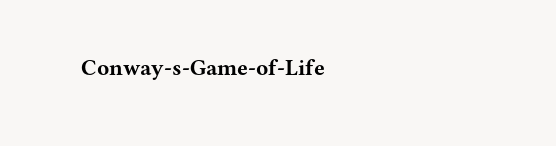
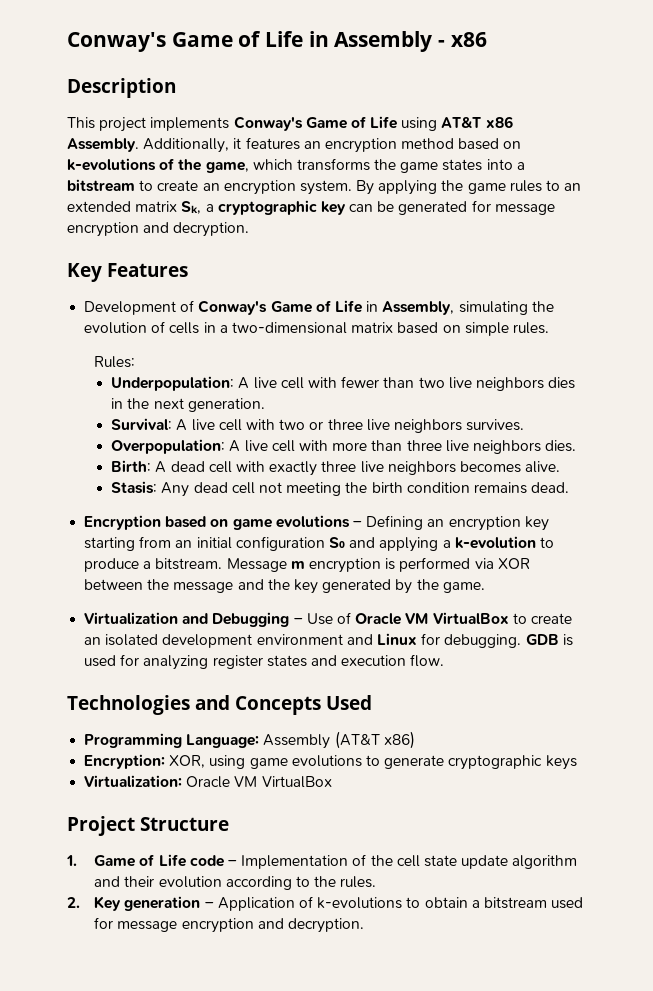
[81,59,325,80] Conway-s-Game-of-Life -> [67,31,487,52] [67,78,176,98] [67,116,513,132] [67,137,522,153] [67,158,525,173] [67,179,582,195] [67,200,555,215] [67,222,250,237] [67,263,188,282] [84,300,554,315] [84,321,549,336] [94,356,136,368] [111,376,576,391] [111,398,265,412] [111,418,525,433] [111,439,577,454] [111,460,561,476] [111,481,570,497] [84,515,549,531] [84,536,554,552] [84,557,530,573] [84,579,485,594] [84,612,572,627] [84,633,573,648] [84,654,445,670] [67,695,372,715] [84,731,415,749] [84,754,577,770] [84,775,332,788] [67,816,229,836] [66,854,578,869] [94,876,377,890] [67,896,584,911] [94,917,364,933] Conway's Game of Life in Assembly - x86 // Description // This project implements Conway's Game of Life using AT&T x86 Assembly. Additionally, it features an encryption method based on k-evolutions of the game, which transforms the game states into a bitstream to create an encryption system. By applying the game rules to an extended matrix Sₖ, a cryptographic key can be generated for message encryption and decryption. // Key Features // Development of Conway's Game of Life in Assembly, simulating the evolution of cells in a two-dimensional matrix based on simple rules. // Rules: // Underpopulation: A live cell with fewer than two live neighbors dies in the next generation. // Survival: A live cell with two or three live neighbors survives. // Overpopulation: A live cell with more than three live neighbors dies. // Birth: A dead cell with exactly three live neighbors becomes alive. // Stasis: Any dead cell not meeting the birth condition remains dead. // Encryption based on game evolutions – Defining an encryption key starting from an initial configuration S₀ and applying a k-evolution to produce a bitstream. Message m encryption is performed via XOR between the message and the key generated by the game. // Virtualization and Debugging – Use of Oracle VM VirtualBox to create an isolated development environment and Linux for debugging. GDB is used for analyzing register states and execution flow. // Technologies and Concepts Used // Programming Language: Assembly (AT&T x86) // Encryption: XOR, using game evolutions to generate cryptographic keys // Virtualization: Oracle VM VirtualBox // Project Structure // 1. Game of Life code – Implementation of the cell state update algorithm and their evolution according to the rules. // 2. Key generation – Application of k-evolutions to obtain a bitstream used for message encryption and decryption.

